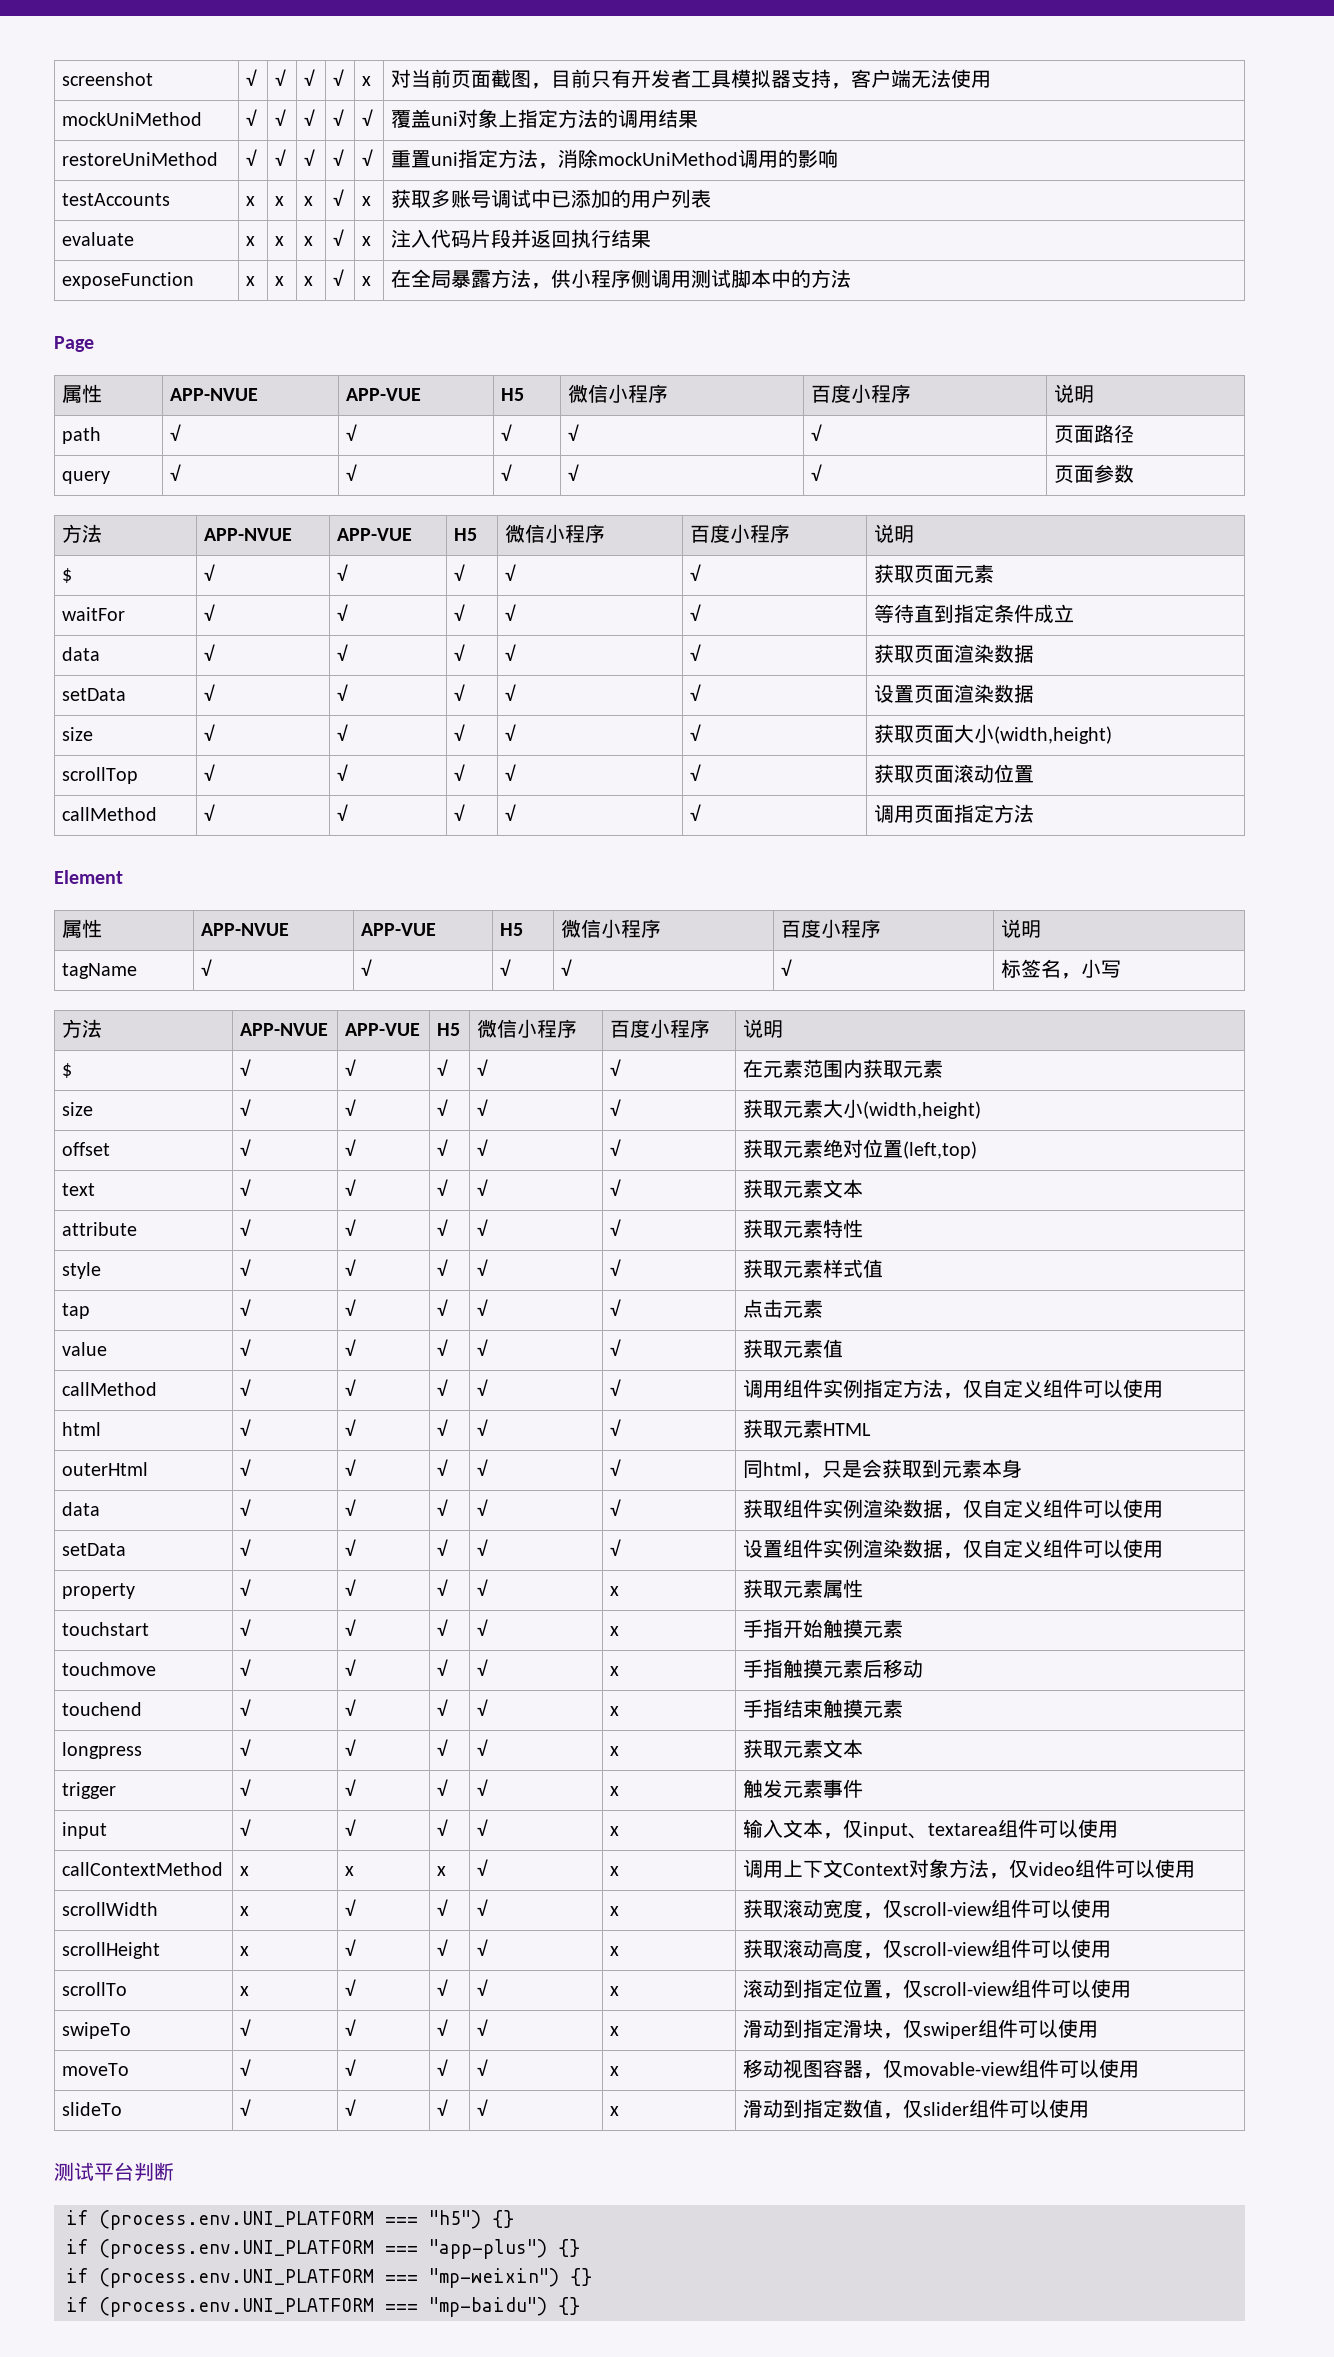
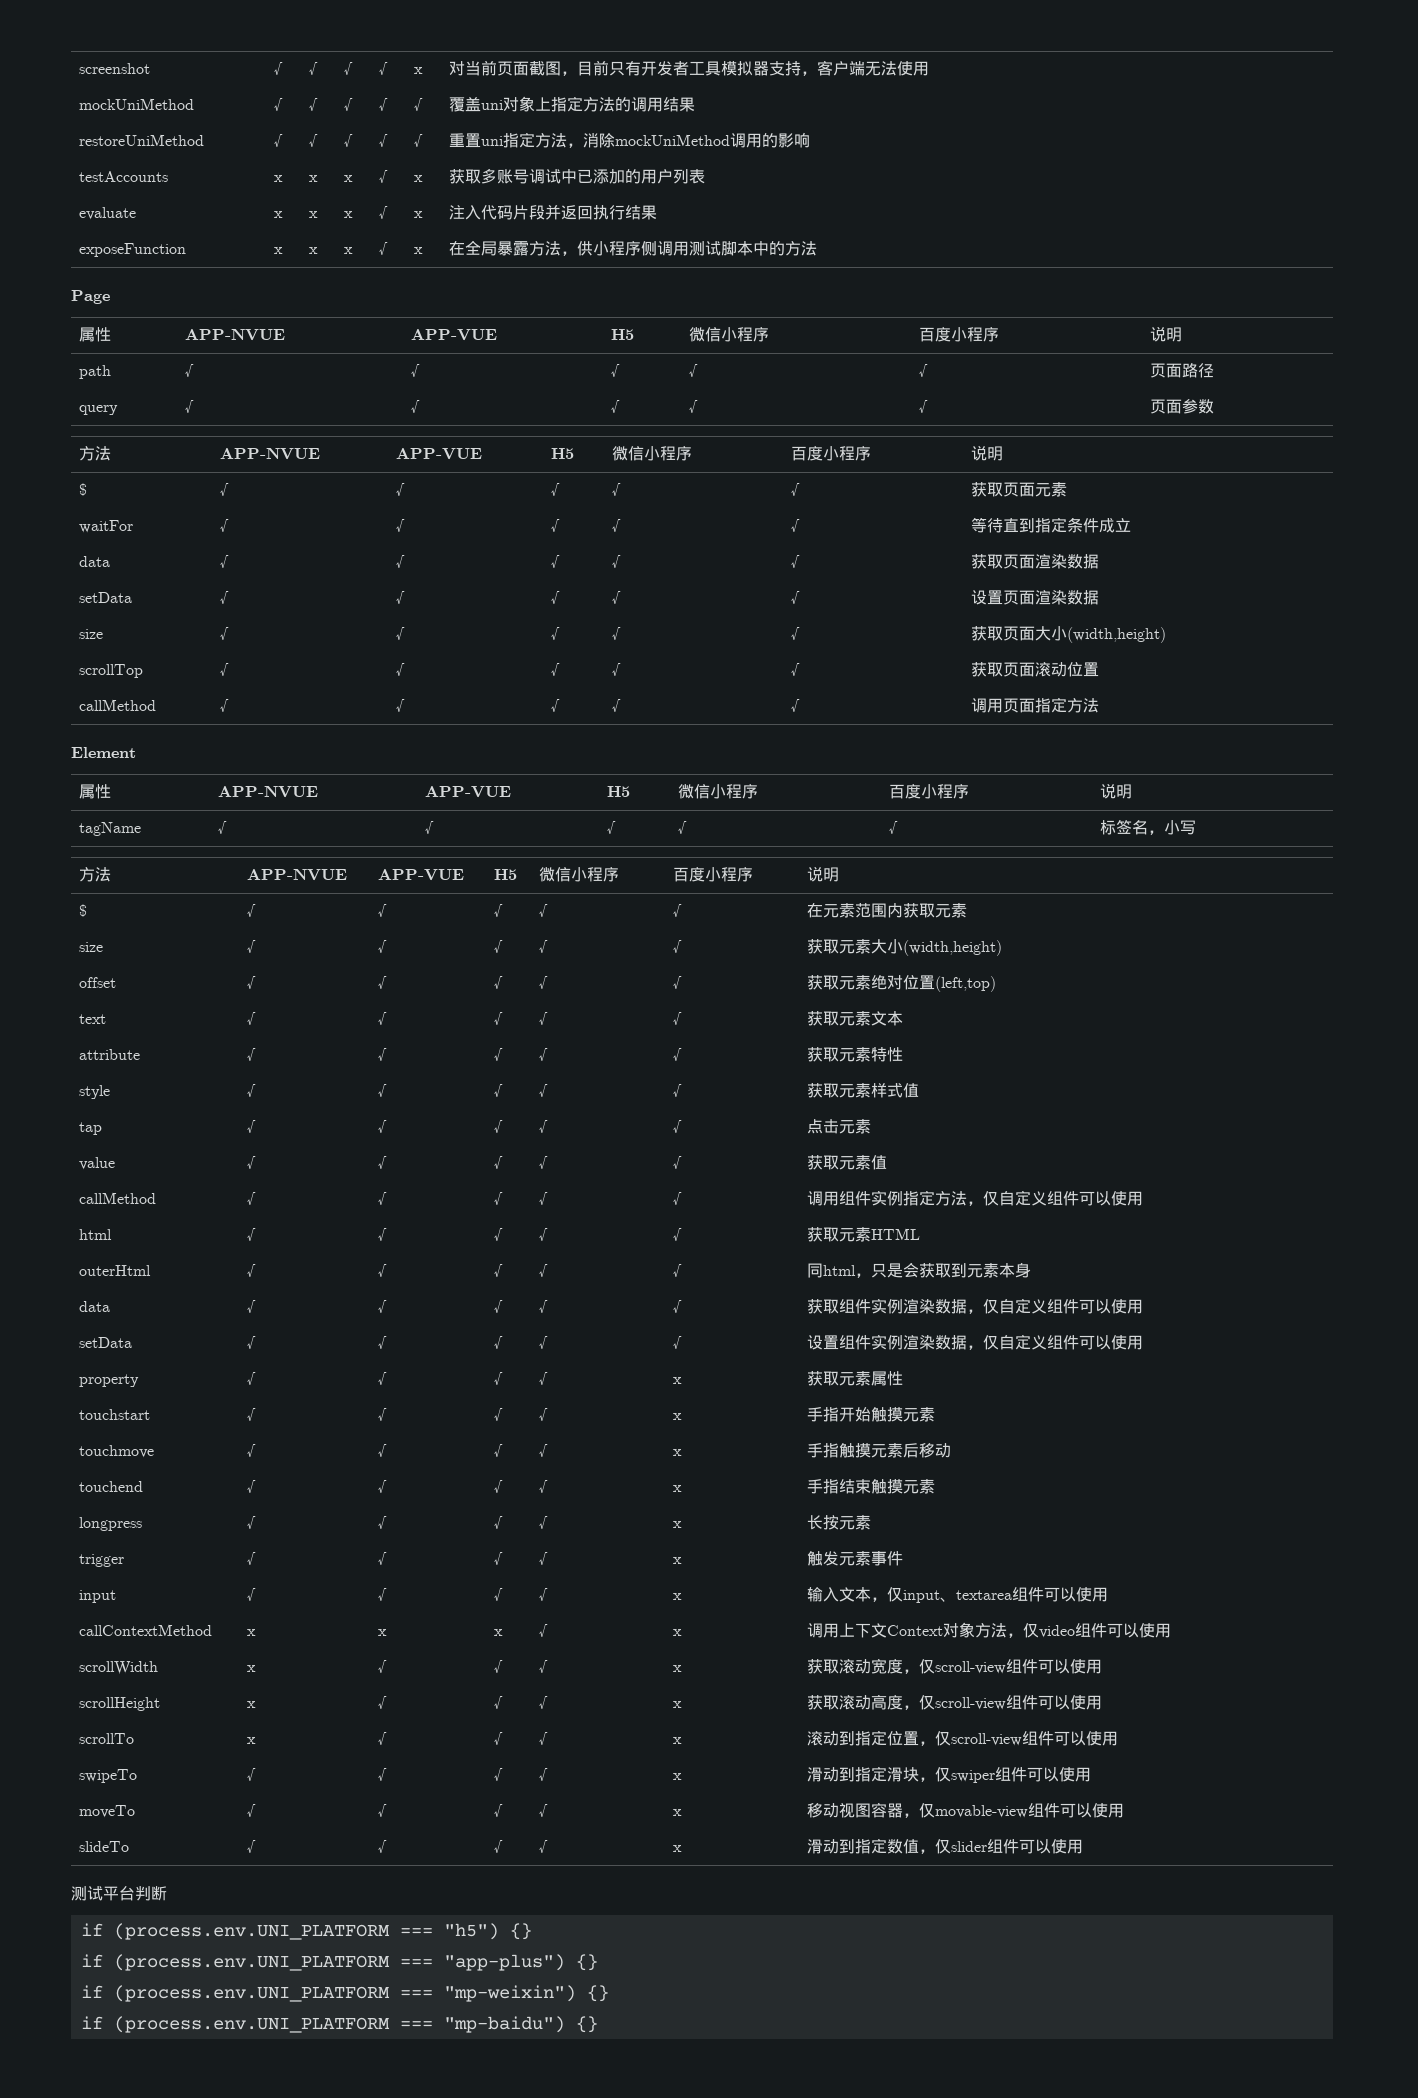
[743,1739,864,1758] 获取元素文本 -> [807,1515,872,1530] 长按元素

